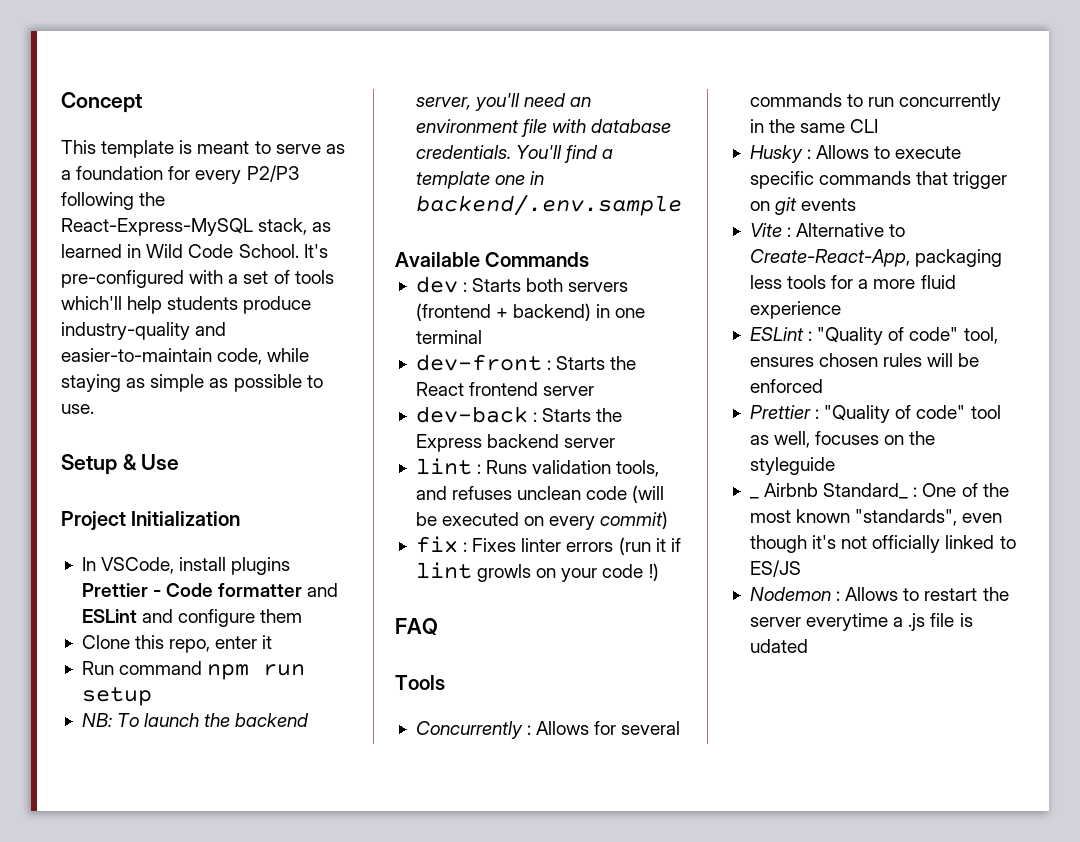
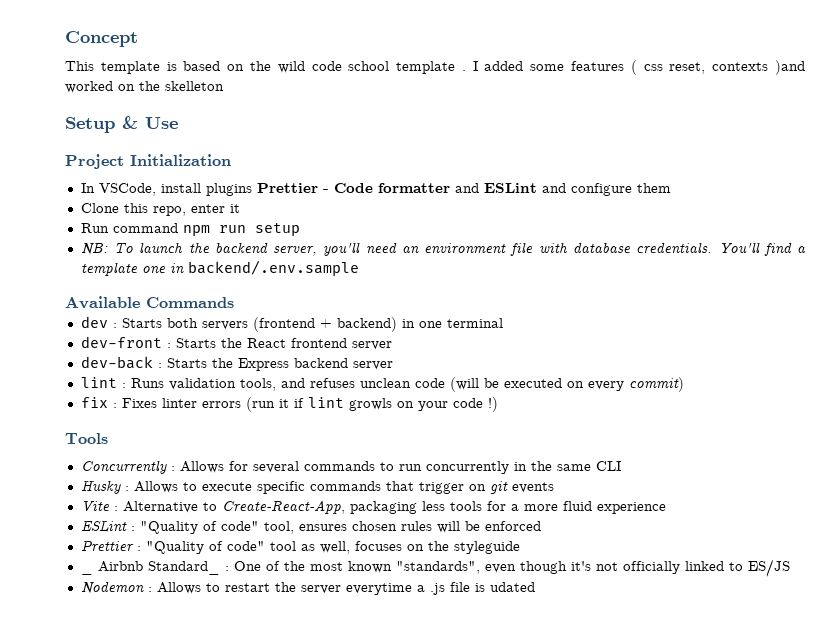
[197,141,345,154] [61,165,299,184] [61,192,166,210] [61,218,332,236] [61,244,328,258] [61,270,334,288] [61,296,312,314] [61,322,227,340] [61,348,310,365] [61,374,323,392] [61,404,94,414] meant to serve as a foundation for every P2/P3 following the React-Express-MySQL stack, as learned in Wild Code School. It's pre-configured with a set of tools which'll help students produce industry-quality and easier-to-maintain code, while staying as simple as possible to use. -> [183,60,805,75] [65,81,224,93] based on the wild code school template . I added some features ( css reset, contexts )and worked on the skelleton
[395,618,438,636] // FAQ -> (498, 404) none

